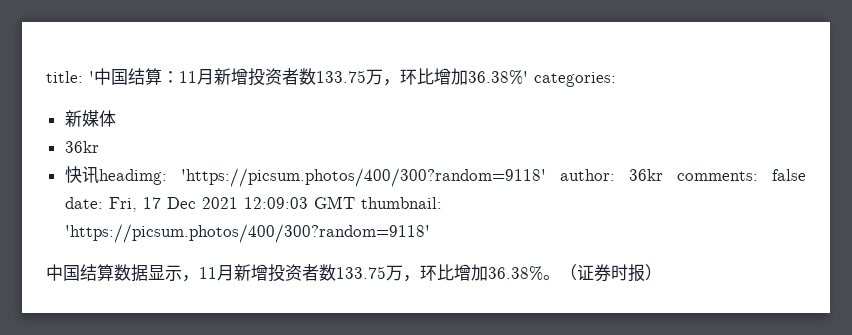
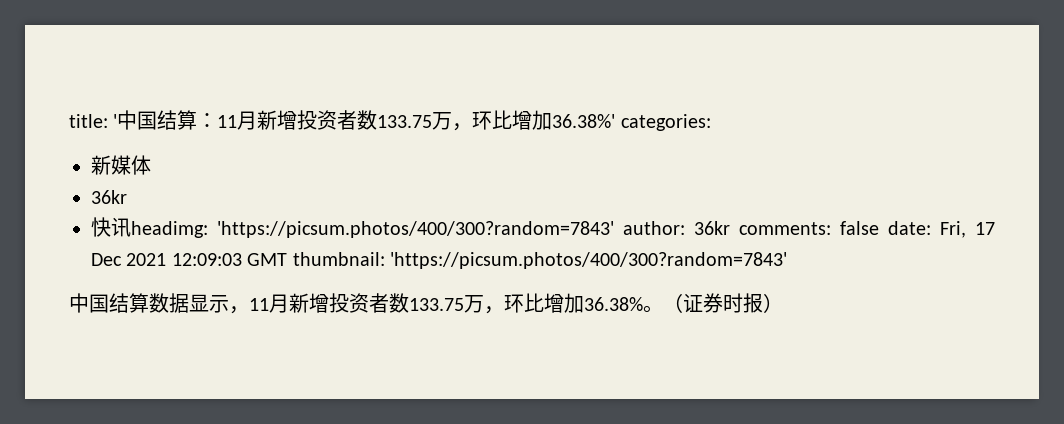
[180,168,546,187] 'https://picsum.photos/400/300?random=9118' -> [217,221,614,238] 'https://picsum.photos/400/300?random=7843'
[64,224,430,243] 'https://picsum.photos/400/300?random=9118' -> [390,252,787,269] 'https://picsum.photos/400/300?random=7843'

